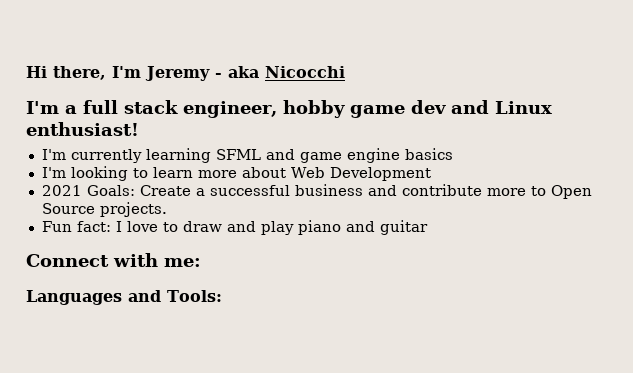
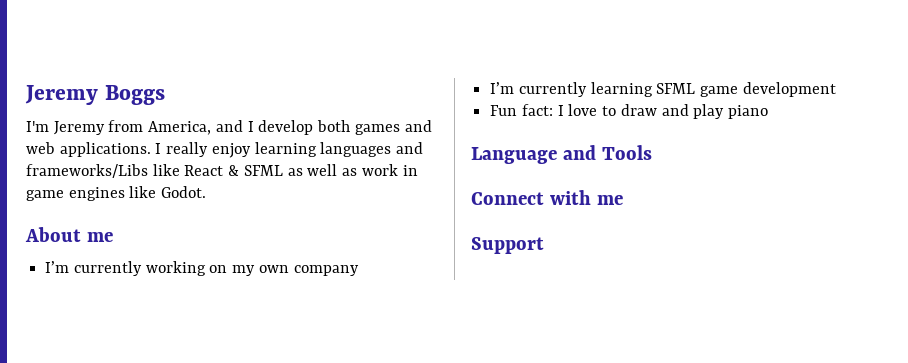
[26,66,345,81] [26,100,552,118] [26,122,139,136] [41,148,453,163] [41,166,431,181] [41,184,592,199] [41,202,167,217] Hi there, I'm Jeremy - aka Nicocchi // I'm a full stack engineer, hobby game dev and Linux enthusiast! // I'm currently learning SFML and game engine basics // I'm looking to learn more about Web Development // 2021 Goals: Create a successful business and contribute more to Open Source projects. -> [25,85,165,105] [26,120,432,135] [26,142,424,158] [26,164,418,178] [26,186,207,201] [25,227,113,242] [45,261,359,276] [490,82,836,97] Jeremy Boggs // I'm Jeremy from America, and I develop both games and web applications. I really enjoy learning languages and frameworks/Libs like React & SFML as well as work in game engines like Godot. // About me // I’m currently working on my own company // I’m currently learning SFML game development
[345,220,428,235] and guitar -> [471,145,652,164] // Language and Tools
[164,258,201,267] [26,290,222,305] me: // Languages and Tools: -> [596,195,623,205] [471,237,544,254] me // Support

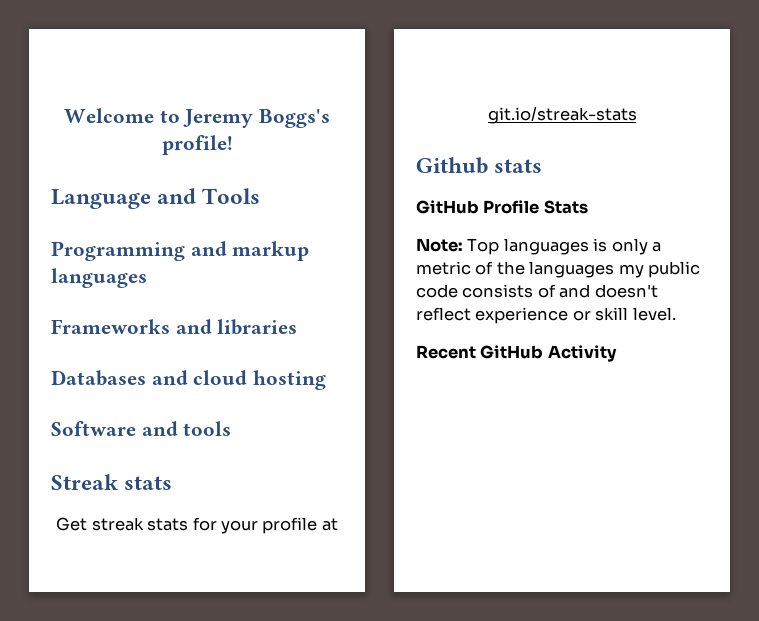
[25,85,165,105] [26,120,432,135] [26,142,424,158] [26,164,418,178] [26,186,207,201] [25,227,113,242] [45,261,359,276] [490,82,836,97] [490,104,769,119] [471,145,652,164] [471,190,623,205] [471,237,544,254] Jeremy Boggs // I'm Jeremy from America, and I develop both games and web applications. I really enjoy learning languages and frameworks/Libs like React & SFML as well as work in game engines like Godot. // About me // I’m currently working on my own company // I’m currently learning SFML game development // Fun fact: I love to draw and play piano // Language and Tools // Connect with me // Support -> [63,108,331,128] [161,135,233,155] [51,188,261,209] [51,241,310,261] [51,268,147,288] [51,319,298,335] [51,370,327,390] [51,421,232,436] [51,474,173,490] [56,517,338,534] [487,107,637,124] [416,157,543,174] [416,200,588,214] [416,238,662,255] [416,261,701,278] [416,284,658,298] [416,307,676,324] [416,345,617,362] Welcome to Jeremy Boggs's profile! // Language and Tools // Programming and markup languages // Frameworks and libraries // Databases and cloud hosting // Software and tools // Streak stats // Get streak stats for your profile at git.io/streak-stats // Github stats // GitHub Profile Stats // Note: Top languages is only a metric of the languages my public code consists of and doesn't reflect experience or skill level. // Recent GitHub Activity

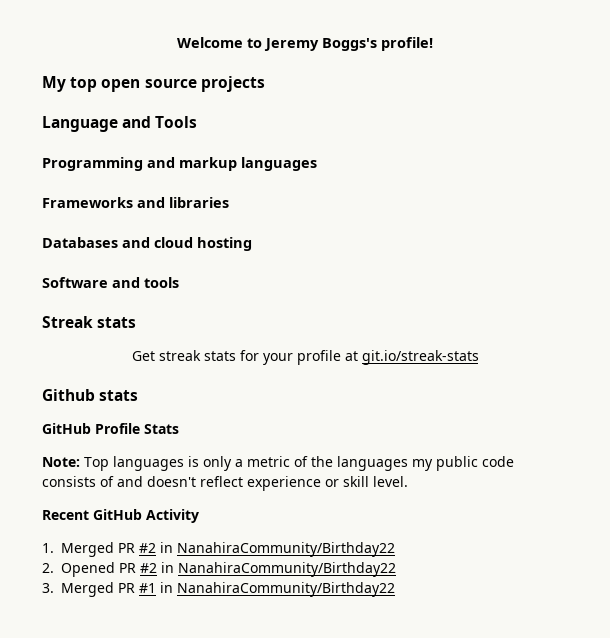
(233, 145) none -> [42,76,265,92] // My top open source projects
(617, 353) none -> [42,542,395,557] [42,562,396,577] [42,582,395,597] // 1. Merged PR #2 in NanahiraCommunity/Birthday22 // 2. Opened PR #2 in NanahiraCommunity/Birthday22 // 3. Merged PR #1 in NanahiraCommunity/Birthday22

